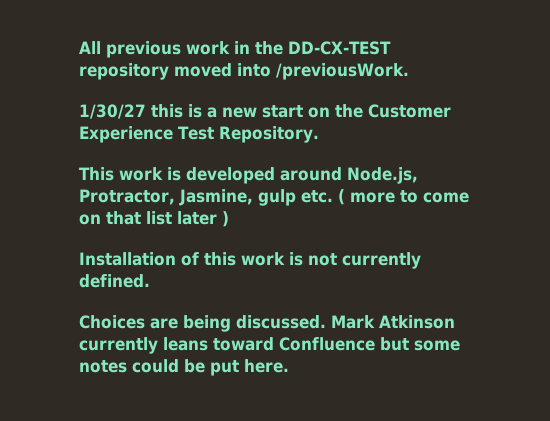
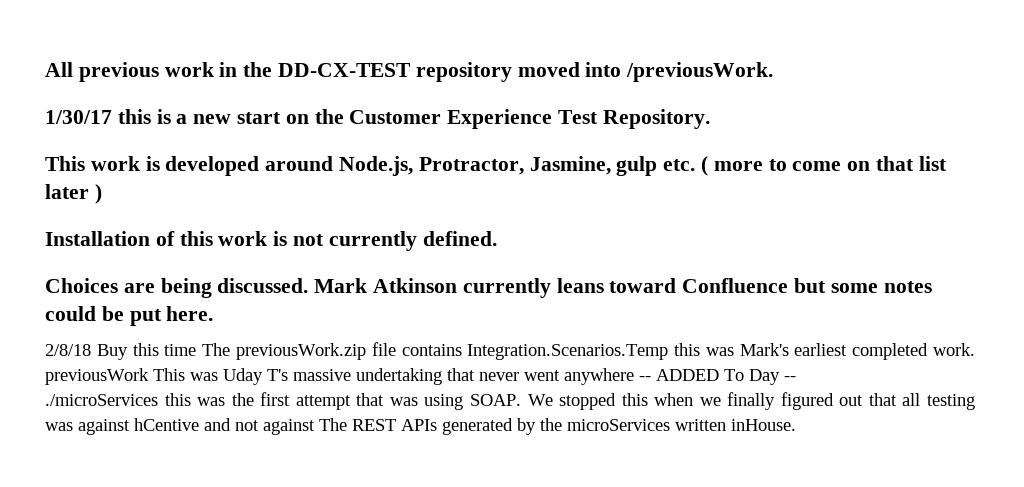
[79,104,146,119] 1/30/27 -> [45,110,112,124] 1/30/17
(289, 366) none -> [45,342,976,360] [45,368,796,385] [45,392,975,410] [45,418,796,435] // 2/8/18 Buy this time The previousWork.zip file contains Integration.Scenarios.Temp this was Mark's earliest completed work. previousWork This was Uday T's massive undertaking that never went anywhere -- ADDED To Day -- // ./microServices this was the first attempt that was using SOAP. We stopped this when we finally figured out that all testing was against hCentive and not against The REST APIs generated by the microServices written inHouse.

